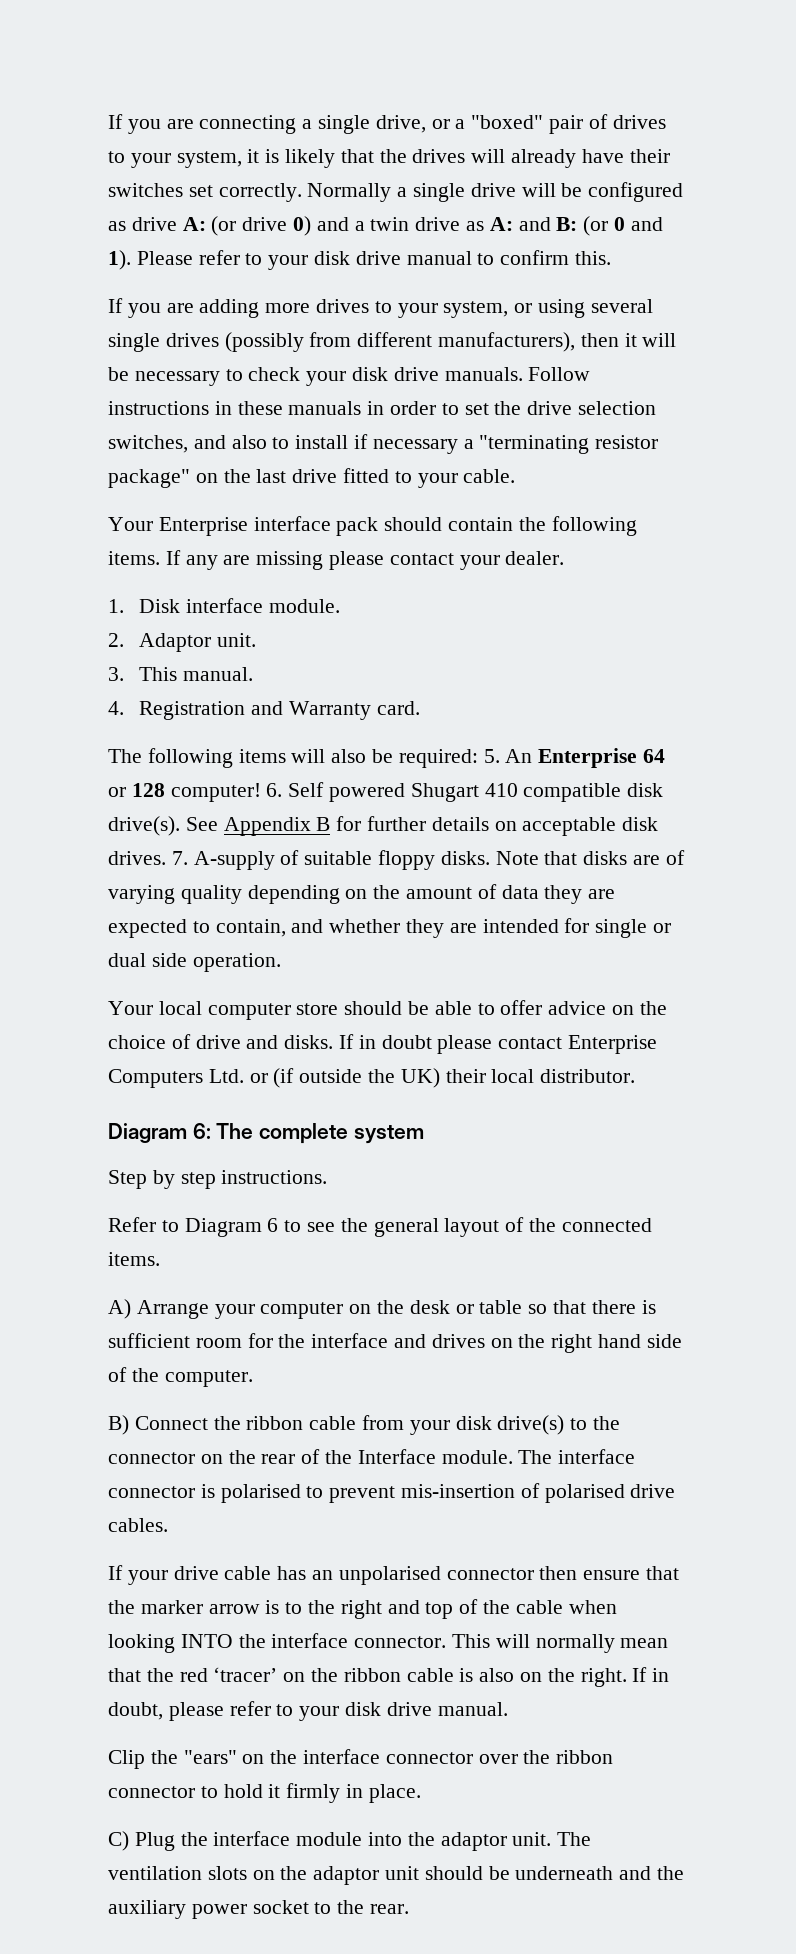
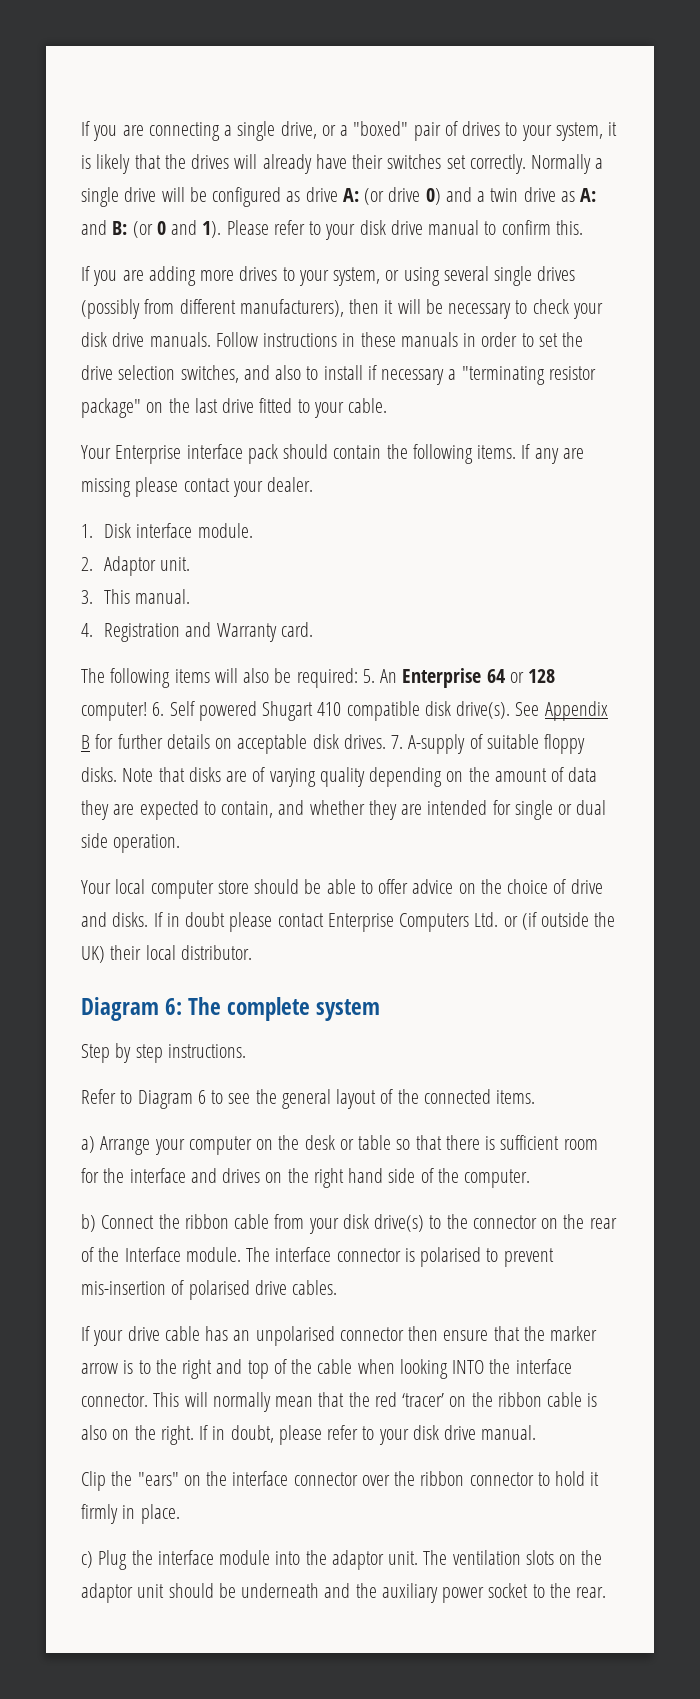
[108,1299,131,1319] A) -> [81,1136,95,1153] a)
[108,1415,129,1435] B) -> [81,1214,96,1232] b)
[108,1831,129,1851] C) -> [81,1551,93,1568] c)

